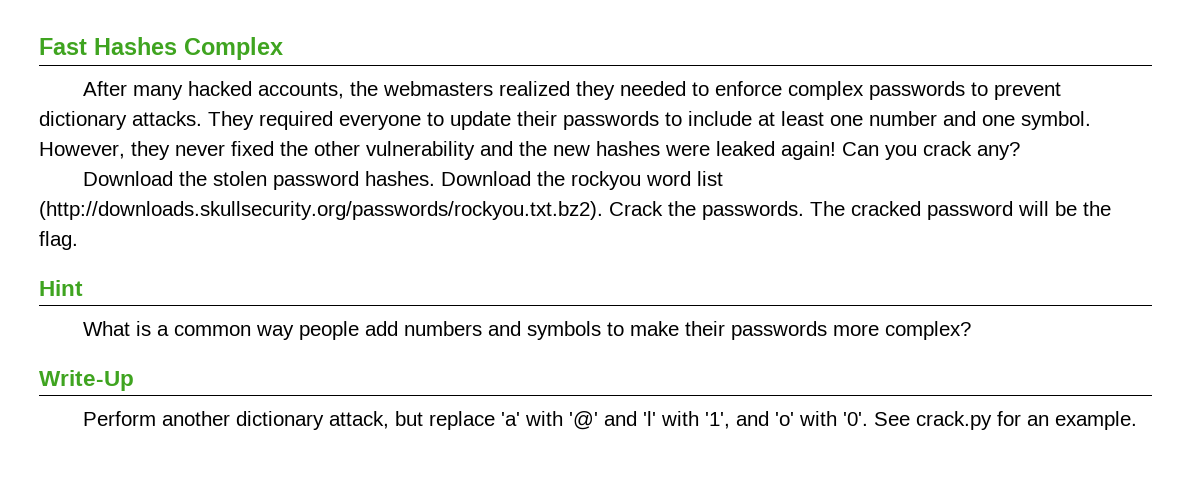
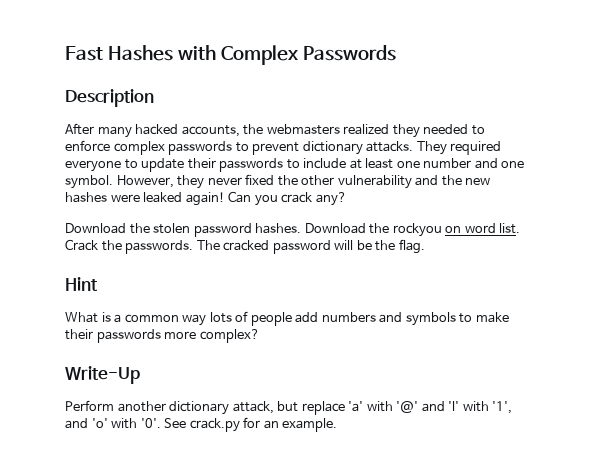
(177, 46) none -> [177,45,216,60] with
(283, 48) none -> [302,45,396,61] [65,89,154,107] Passwords // Description
[645,171,723,186] [39,201,603,220] word list (http://downloads.skullsecurity.org/passwords/rockyou.txt.bz2). -> [445,223,521,234] on word list.
(294, 332) none -> [209,311,249,323] lots of

